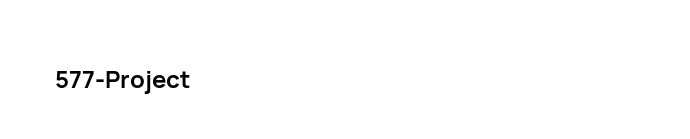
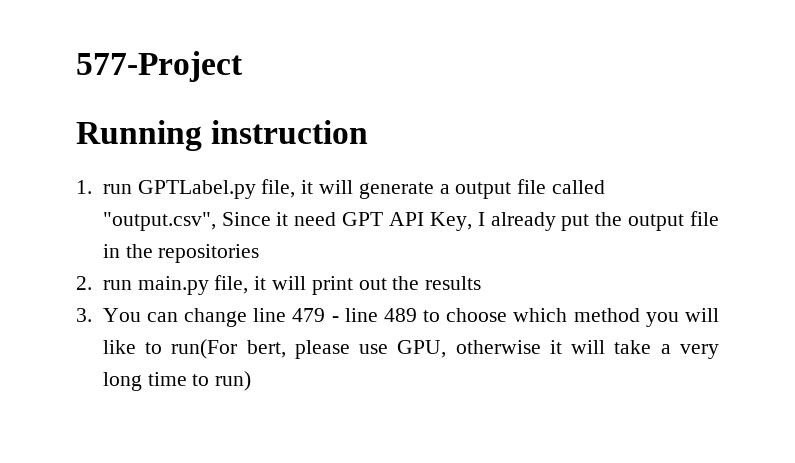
(190, 82) none -> [76,120,369,151] [76,179,605,199] [102,211,719,231] [102,244,260,263] [76,275,482,295] [76,308,719,327] [102,339,720,359] [102,371,252,391] // Running instruction // 1. run GPTLabel.py file, it will generate a output file called "output.csv", Since it need GPT API Key, I already put the output file in the repositories // 2. run main.py file, it will print out the results // 3. You can change line 479 - line 489 to choose which method you will like to run(For bert, please use GPU, otherwise it will take a very long time to run)

